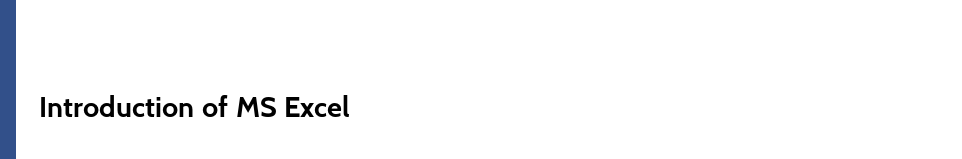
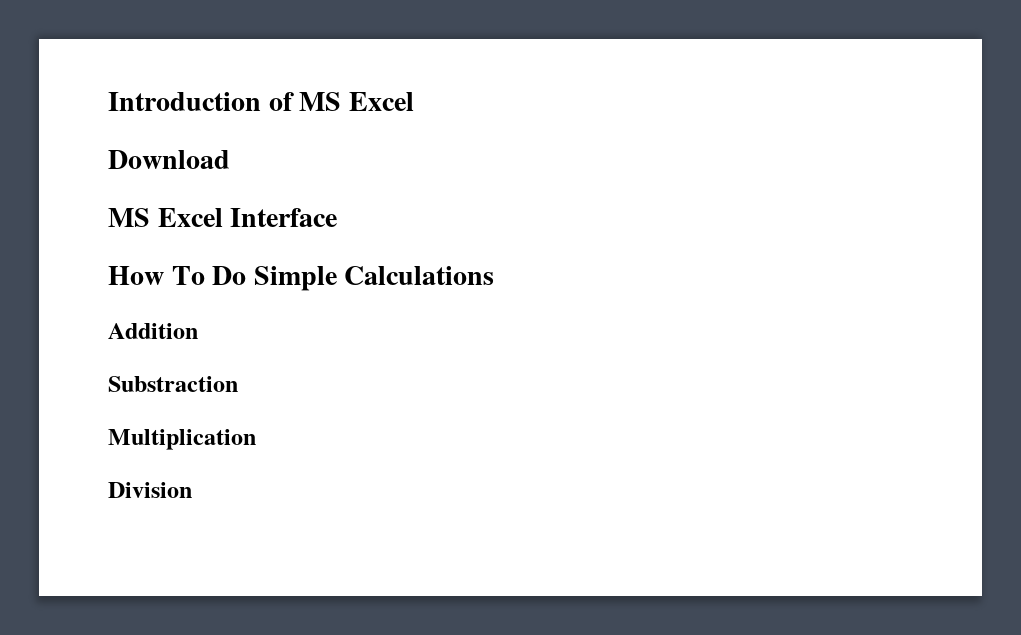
(351, 106) none -> [108,150,230,169] [108,208,338,227] [108,266,495,291] [108,323,198,339] [108,376,238,392] [108,429,256,450] [108,482,192,498] // Download // MS Excel Interface // How To Do Simple Calculations // Addition // Substraction // Multiplication // Division

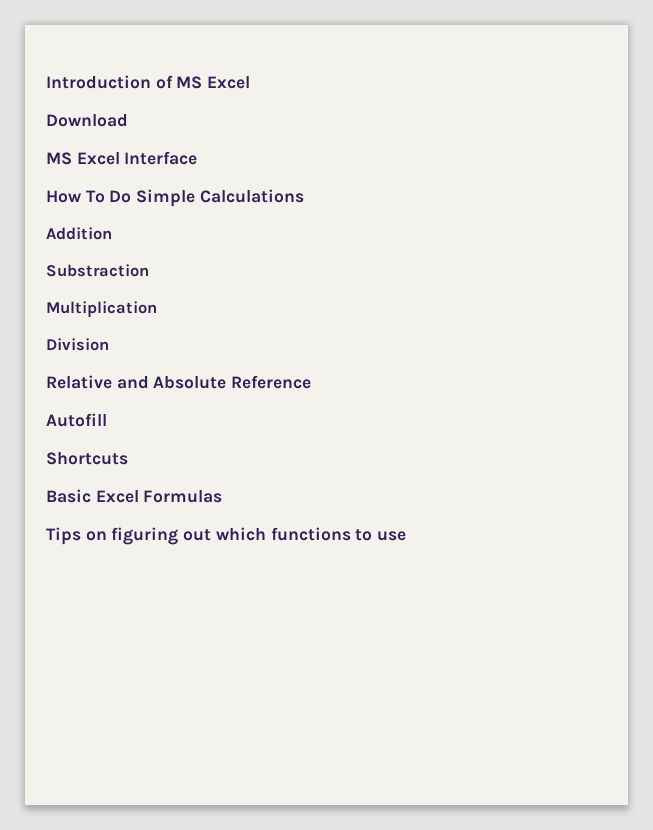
(192, 490) none -> [46,375,312,389] [46,413,107,427] [46,452,128,465] [46,489,223,503] [46,527,407,545] // Relative and Absolute Reference // Autofill // Shortcuts // Basic Excel Formulas // Tips on figuring out which functions to use

